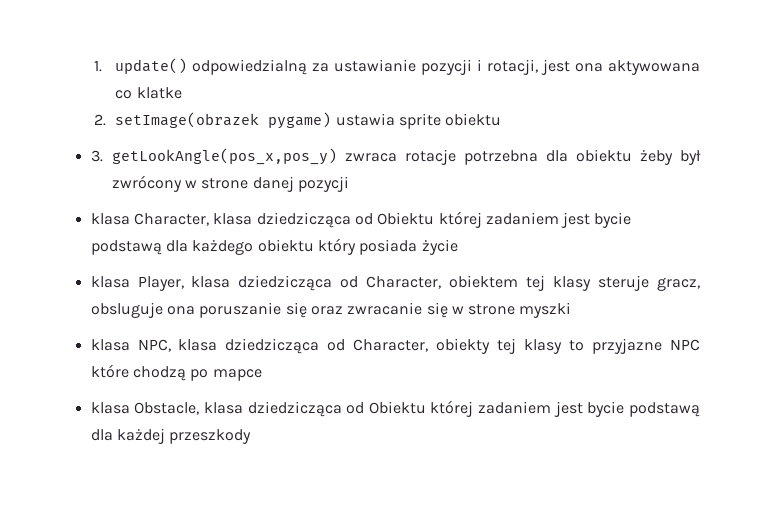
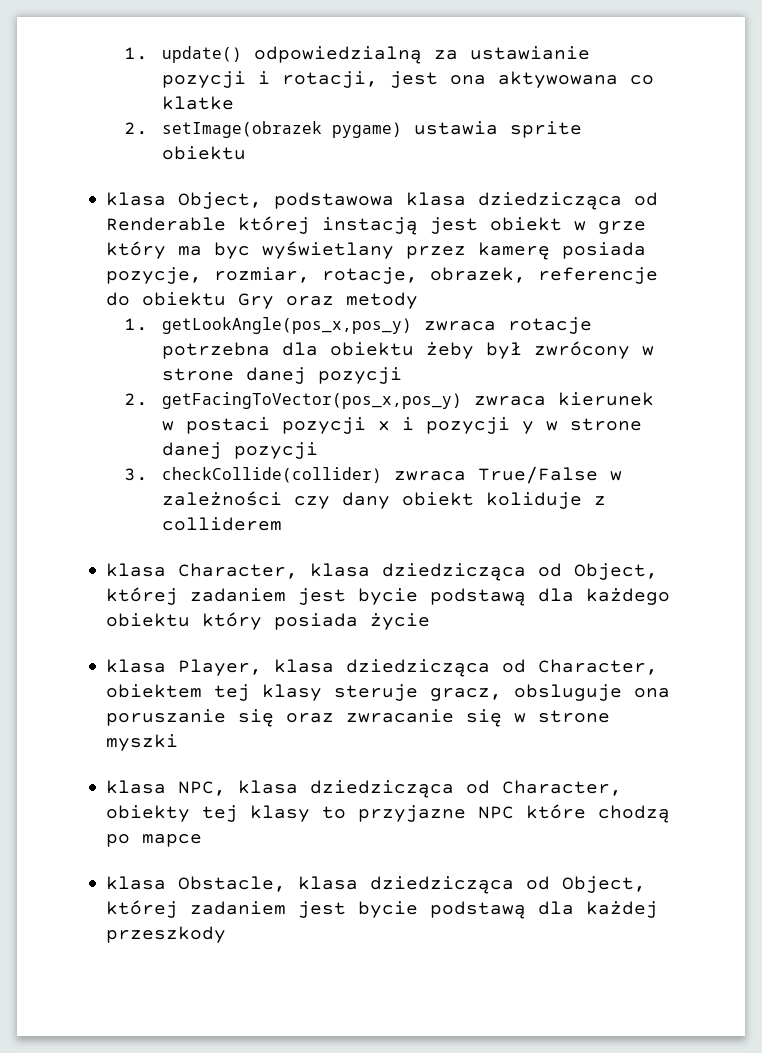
[90,150,103,162] 3. -> [106,192,659,210] [106,216,647,235] [106,241,647,260] [106,267,659,284] [106,292,419,309] [123,318,148,331] klasa Object, podstawowa klasa dziedzicząca od Renderable której instacją jest obiekt w grze który ma byc wyświetlany przez kamerę posiada pozycje, rozmiar, rotacje, obrazek, referencje do obiektu Gry oraz metody // 1.
(350, 184) none -> [123,392,655,409] [162,417,643,434] [162,442,319,459] [123,466,623,484] [162,491,607,509] [162,517,283,531] // 2. getFacingToVector(pos_x,pos_y) zwraca kierunek w postaci pozycji x i pozycji y w strone danej pozycji // 3. checkCollide(collider) zwraca True/False w zależności czy dany obiekt koliduje z colliderem
[377,212,435,225] Obiektu -> [574,563,659,580] Object,
[368,401,426,414] Obiektu -> [562,876,647,893] Object,

